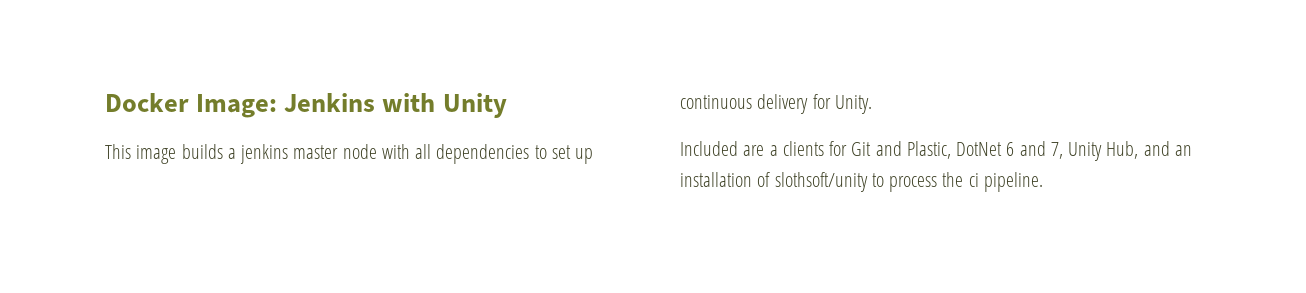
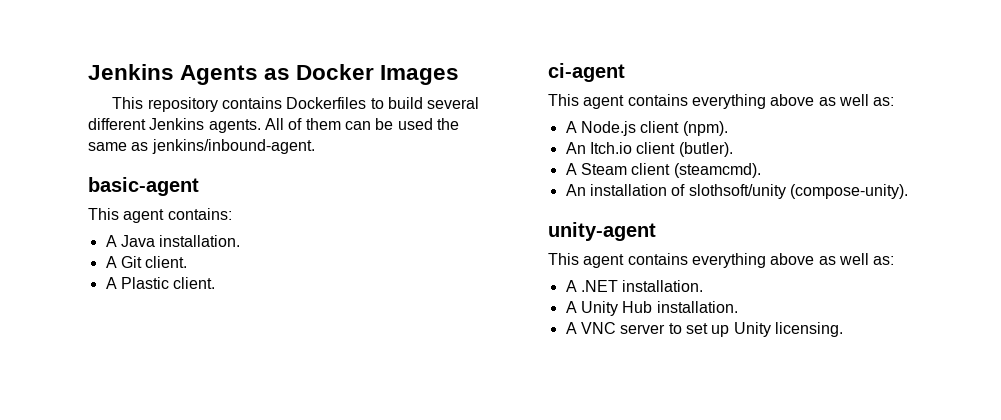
[105,93,507,118] [105,144,594,164] [680,94,872,114] [680,141,1192,161] [680,172,1043,192] Docker Image: Jenkins with Unity // This image builds a jenkins master node with all dependencies to set up continuous delivery for Unity. // Included are a clients for Git and Plastic, DotNet 6 and 7, Unity Hub, and an installation of slothsoft/unity to process the ci pipeline. -> [88,64,460,85] [112,97,480,112] [88,118,459,133] [88,139,315,154] [88,177,199,196] [88,208,232,223] [105,235,241,247] [105,256,188,268] [105,277,216,289] [548,63,625,82] [548,94,895,109] [565,121,728,136] [565,142,733,157] [565,163,761,178] [565,184,908,199] [548,222,656,241] [548,253,895,268] [565,280,704,292] [565,301,738,316] [565,322,843,337] Jenkins Agents as Docker Images // This repository contains Dockerfiles to build several different Jenkins agents. All of them can be used the same as jenkins/inbound-agent. // basic-agent // This agent contains: // A Java installation. // A Git client. // A Plastic client. // ci-agent // This agent contains everything above as well as: // A Node.js client (npm). // An Itch.io client (butler). // A Steam client (steamcmd). // An installation of slothsoft/unity (compose-unity). // unity-agent // This agent contains everything above as well as: // A .NET installation. // A Unity Hub installation. // A VNC server to set up Unity licensing.

